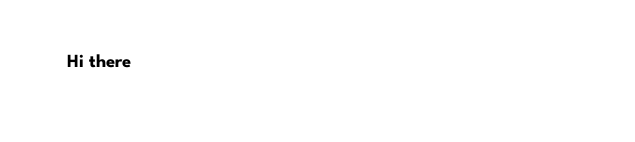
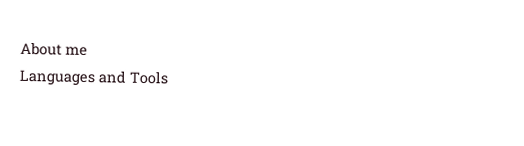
[67,54,131,68] Hi there -> [20,41,88,57] [19,69,169,87] About me // Languages and Tools

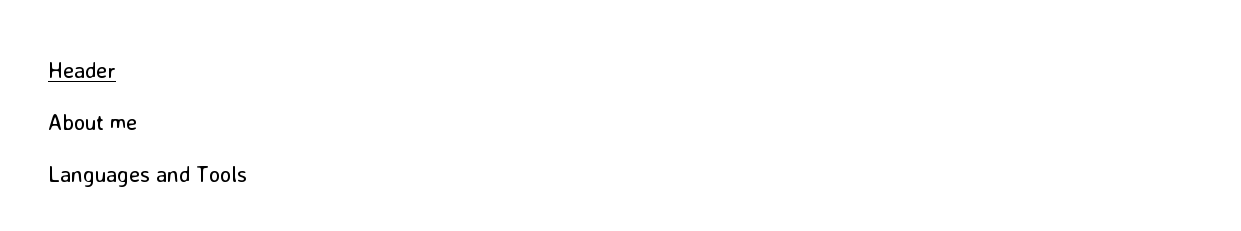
(20, 48) none -> [48,62,116,78] Header //

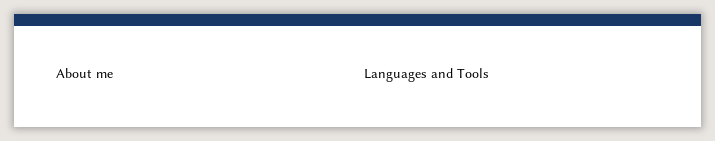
[48,62,116,78] Header // -> (56, 73) none

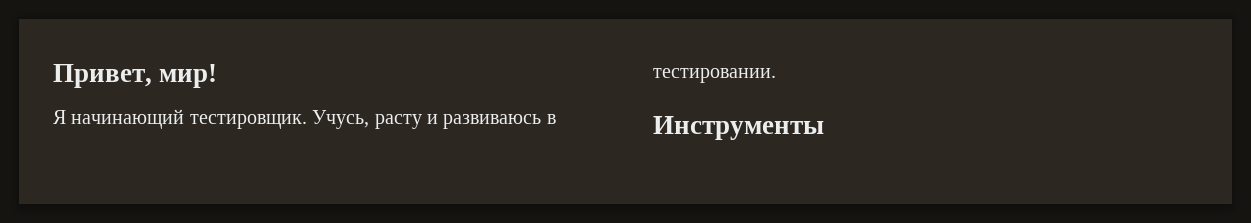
[56,68,113,78] [364,68,489,82] About me // Languages and Tools -> [53,64,218,88] [53,109,556,129] [653,68,776,83] [653,116,824,140] Привет, мир! // Я начинающий тестировщик. Учусь, расту и развиваюсь в тестировании. // Инструменты

